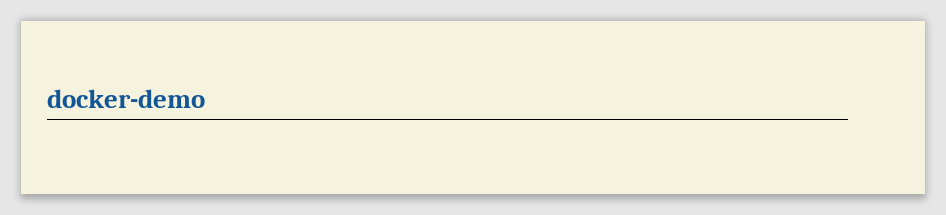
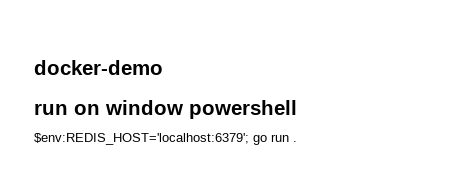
(205, 98) none -> [34,100,297,119] [34,133,297,145] // run on window powershell // $env:REDIS_HOST='localhost:6379'; go run .

